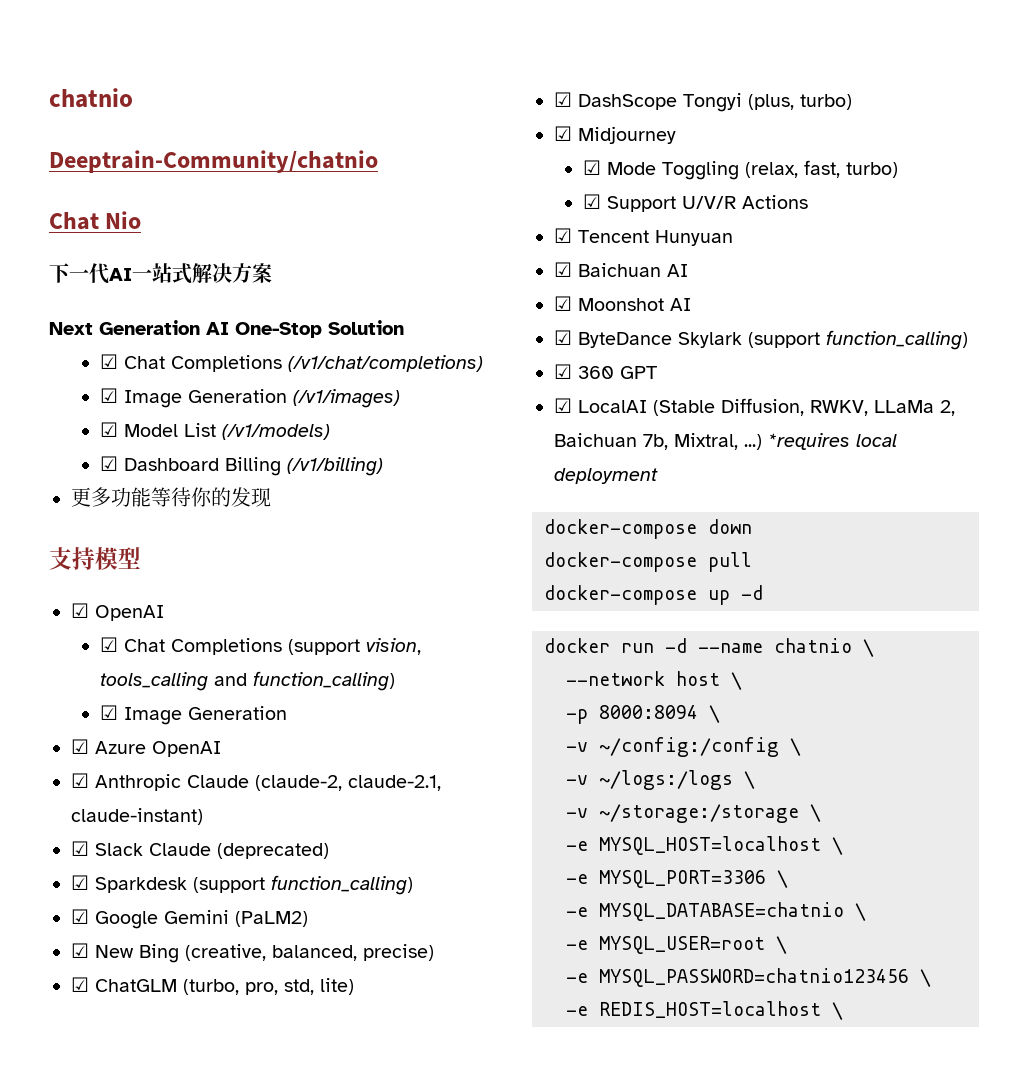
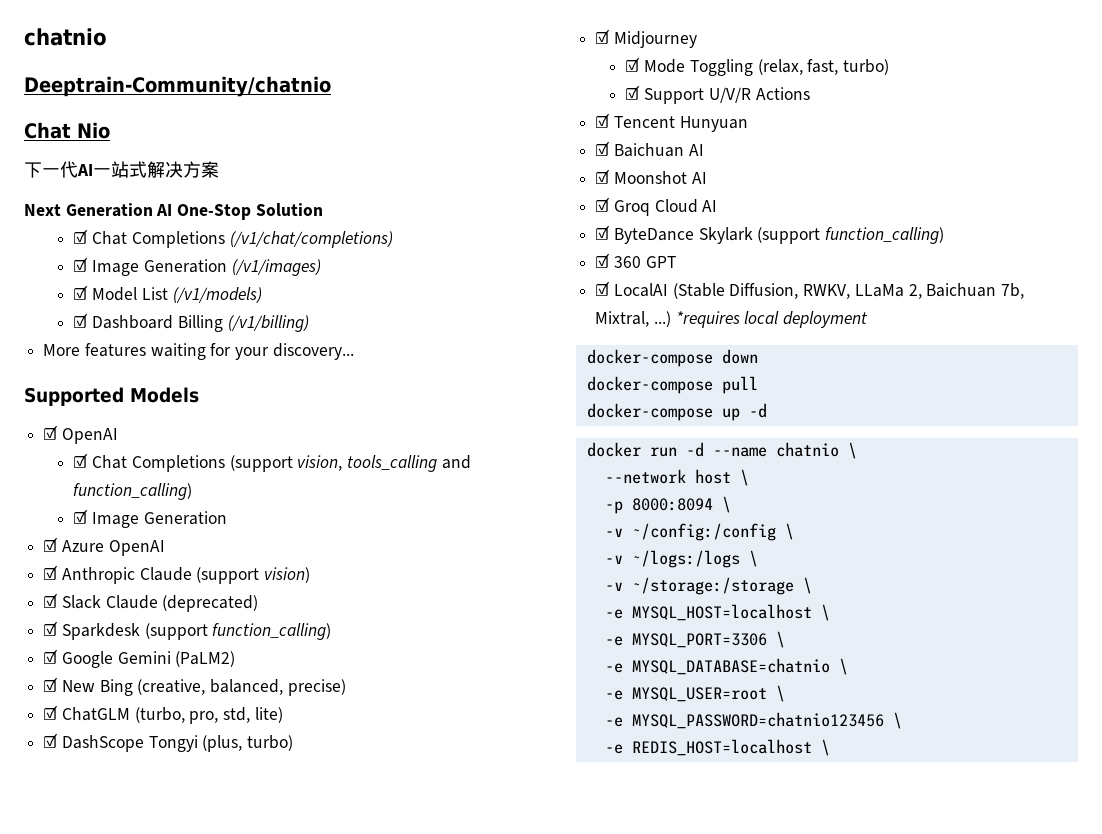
[71,487,271,507] [49,547,141,570] 更多功能等待你的发现 // 支持模型 -> [43,343,354,360] [24,387,199,406] More features waiting for your discovery... // Supported Models
[255,775,441,791] [71,808,203,825] (claude-2, claude-2.1, claude-instant) -> [196,567,311,584] (support vision)
(691, 304) none -> [595,197,718,216] // ☑ Groq Cloud AI

